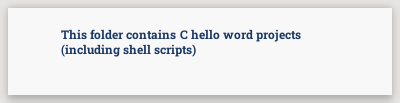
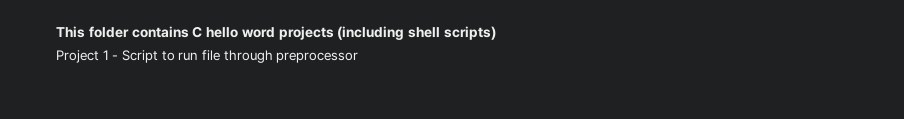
(197, 50) none -> [56,50,359,63] // Project 1 - Script to run file through preprocessor

